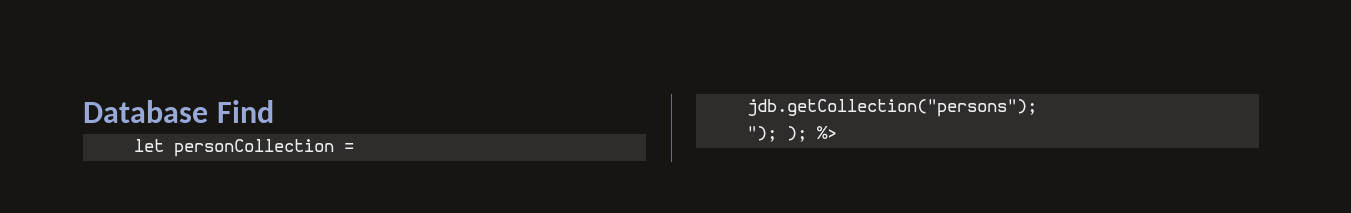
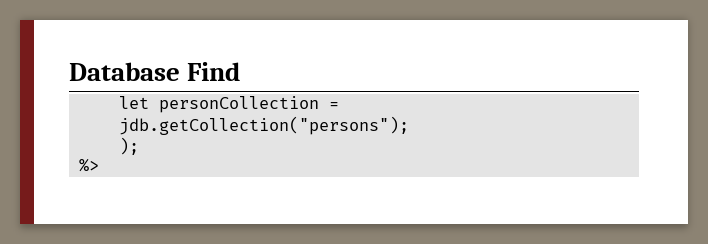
[747,126,778,142] "); -> (410, 125) none
(808, 134) none -> (140, 146) //

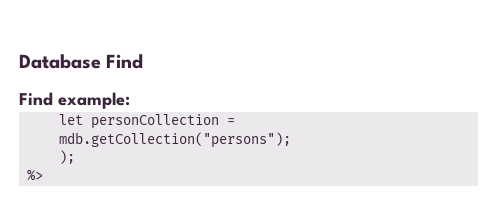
(241, 71) none -> [19,92,130,109] // Find example:
[119,116,410,135] jdb.getCollection("persons"); -> [58,132,291,148] mdb.getCollection("persons");

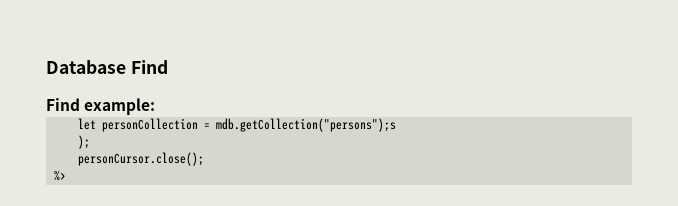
[58,132,291,148] mdb.getCollection("persons"); -> [215,118,396,132] mdb.getCollection("persons");s
(75, 157) none -> [77,152,204,166] // personCursor.close();

